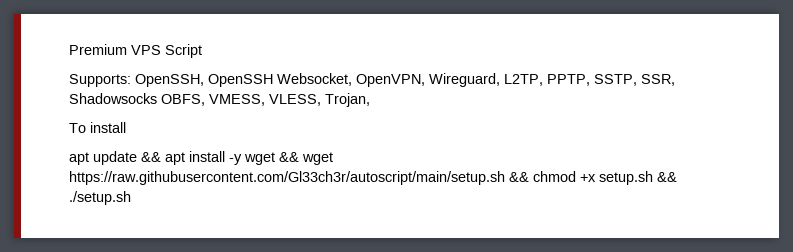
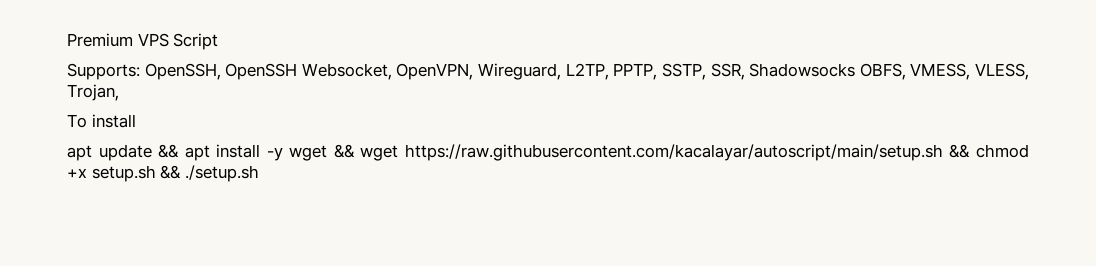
[69,171,505,185] https://raw.githubusercontent.com/Gl33ch3r/autoscript/main/setup.sh -> [404,144,943,161] https://raw.githubusercontent.com/kacalayar/autoscript/main/setup.sh

